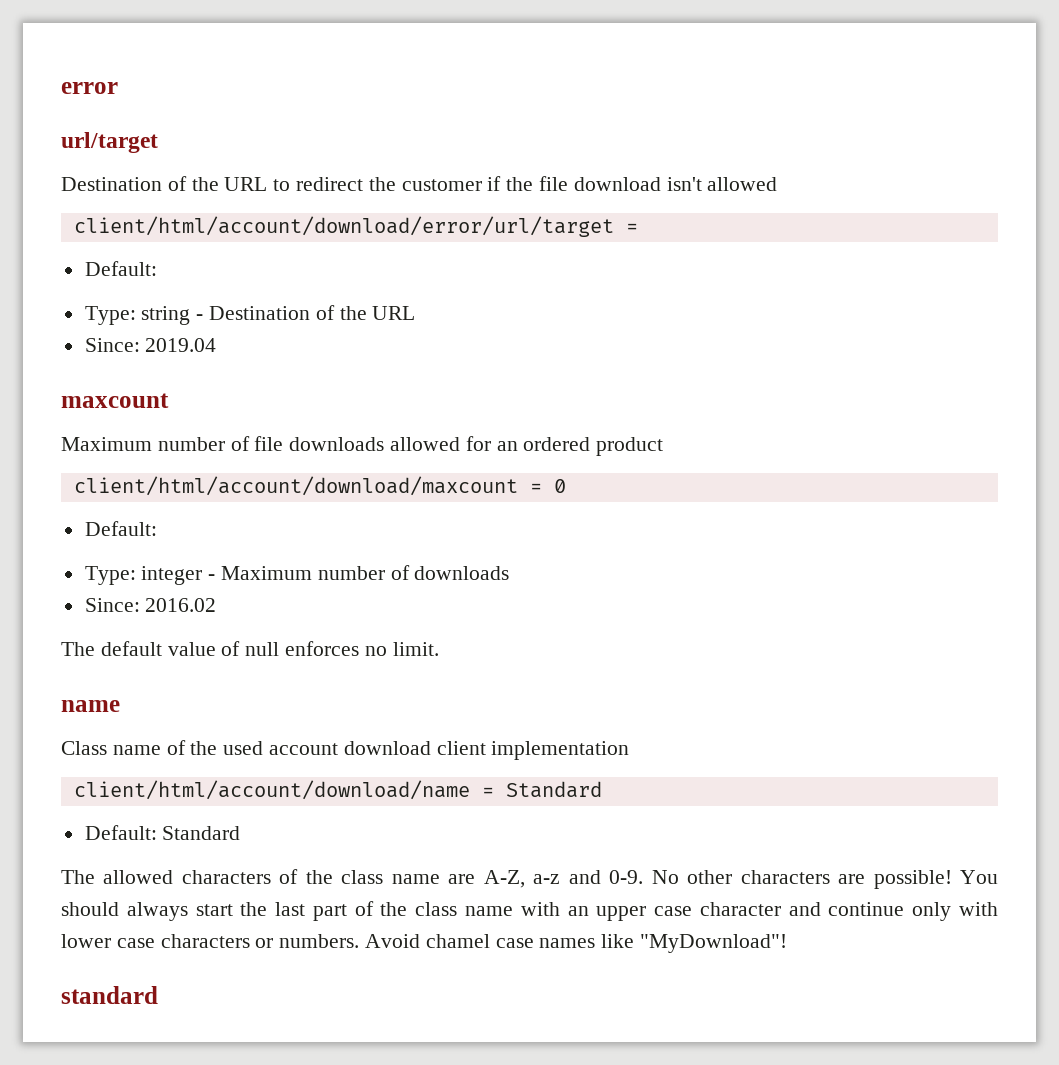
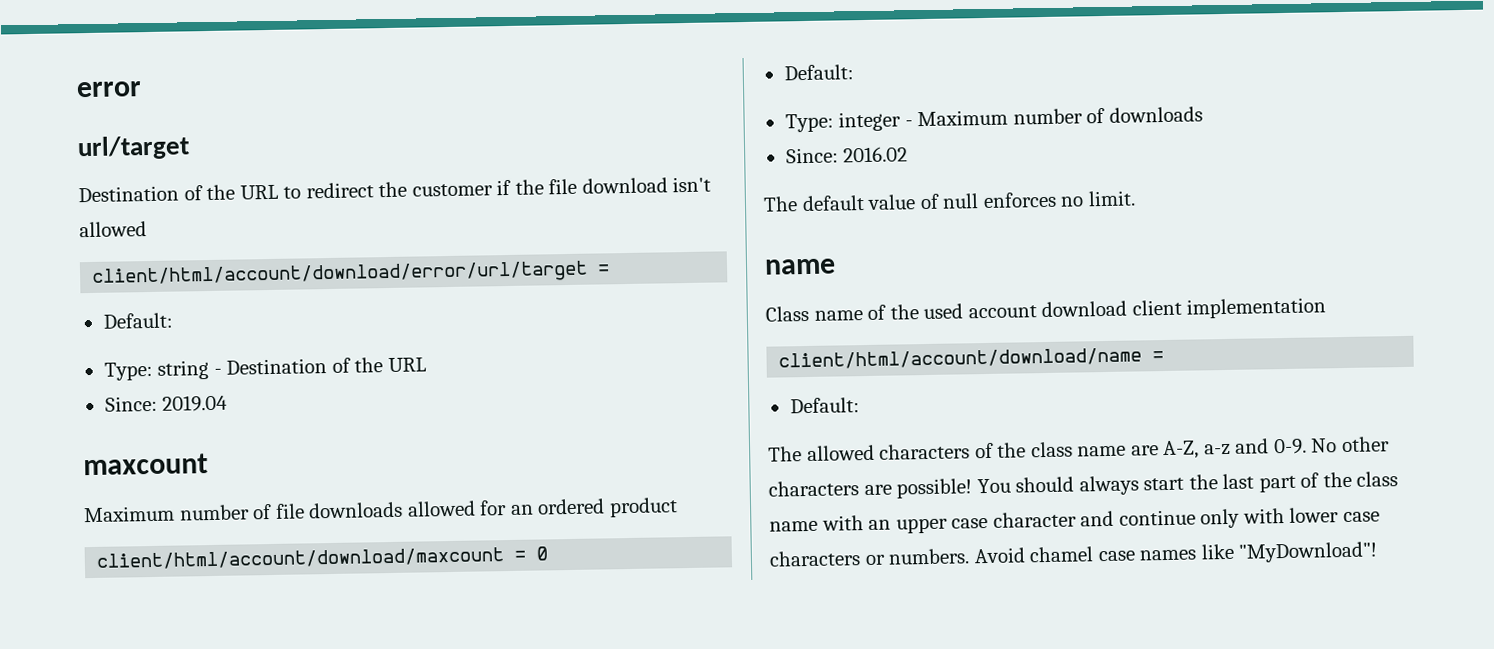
[505,781,602,798] [84,825,241,840] Standard // Default: Standard -> [789,397,860,414] // Default:
[61,986,158,1004] // standard -> (1379, 552) none

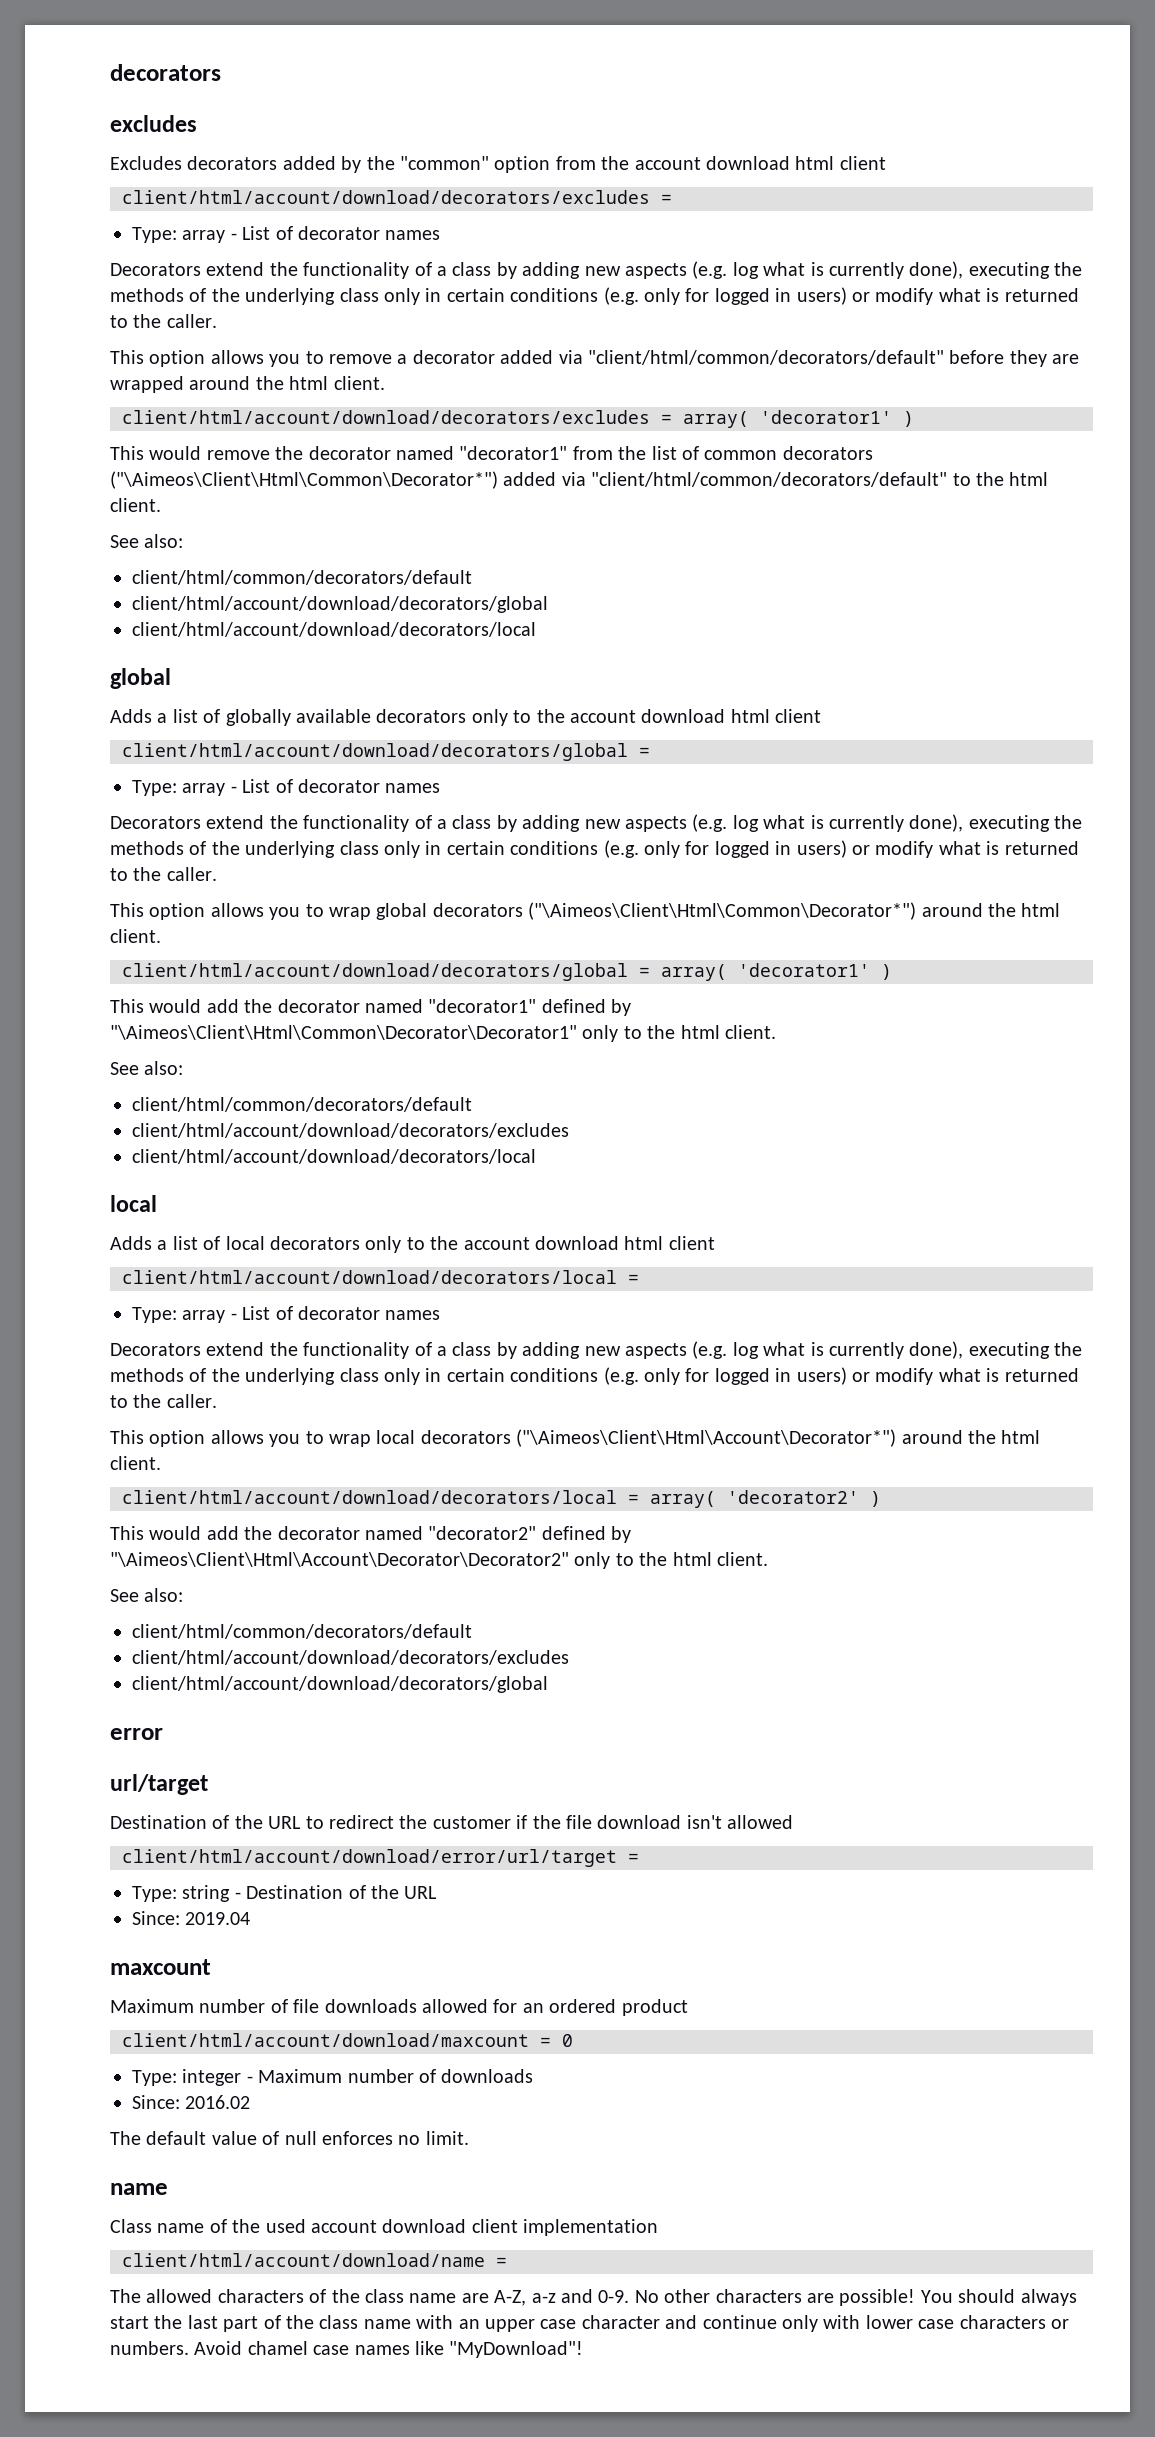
(76, 89) none -> [110,64,221,81] [110,115,197,132] [110,156,886,173] [122,190,672,204] [132,226,441,243] [110,261,1083,279] [110,287,1079,305] [110,314,217,328] [110,350,1080,367] [110,376,385,393] [122,410,914,428] [110,446,873,460] [110,471,1049,489] [110,498,161,512] [110,534,184,548] [132,570,472,585] [132,596,548,613] [132,622,536,637] [110,668,171,689] [110,709,822,726] [122,743,650,761] [132,779,441,796] [110,814,1083,832] [110,840,1079,858] [110,867,217,881] [110,902,1061,920] [110,929,161,943] [122,963,892,981] [110,999,632,1016] [110,1025,776,1042] [110,1061,184,1075] [132,1097,472,1112] [132,1123,569,1138] [132,1149,536,1164] [110,1195,157,1212] [110,1236,715,1253] [122,1270,639,1284] [132,1306,441,1323] [110,1341,1083,1359] [110,1367,1079,1385] [110,1394,217,1408] [110,1429,1041,1447] [110,1456,161,1470] [122,1490,881,1508] [110,1526,632,1543] [110,1552,768,1569] [110,1588,184,1602] [132,1624,472,1639] [132,1650,569,1665] [132,1676,548,1693] decorators // excludes // Excludes decorators added by the "common" option from the account download html client // client/html/account/download/decorators/excludes = // Type: array - List of decorator names // Decorators extend the functionality of a class by adding new aspects (e.g. log what is currently done), executing the methods of the underlying class only in certain conditions (e.g. only for logged in users) or modify what is returned to the caller. // This option allows you to remove a decorator added via "client/html/common/decorators/default" before they are wrapped around the html client. // client/html/account/download/decorators/excludes = array( 'decorator1' ) // This would remove the decorator named "decorator1" from the list of common decorators ("\Aimeos\Client\Html\Common\Decorator*") added via "client/html/common/decorators/default" to the html client. // See also: // client/html/common/decorators/default // client/html/account/download/decorators/global // client/html/account/download/decorators/local // global // Adds a list of globally available decorators only to the account download html client // client/html/account/download/decorators/global = // Type: array - List of decorator names // Decorators extend the functionality of a class by adding new aspects (e.g. log what is currently done), executing the methods of the underlying class only in certain conditions (e.g. only for logged in users) or modify what is returned to the caller. // This option allows you to wrap global decorators ("\Aimeos\Client\Html\Common\Decorator*") around the html client. // client/html/account/download/decorators/global = array( 'decorator1' ) // This would add the decorator named "decorator1" defined by "\Aimeos\Client\Html\Common\Decorator\Decorator1" only to the html client. // See also: // client/html/common/decorators/default // client/html/account/download/decorators/excludes // client/html/account/download/decorators/local // local // Adds a list of local decorators only to the account download html client // client/html/account/download/decorators/local = // Type: array - List of decorator names // Decorators extend the functionality of a class by adding new aspects (e.g. log what is currently done), executing the methods of the underlying class only in certain conditions (e.g. only for logged in users) or modify what is returned to the caller. // This option allows you to wrap local decorators ("\Aimeos\Client\Html\Account\Decorator*") around the html client. // client/html/account/download/decorators/local = array( 'decorator2' ) // This would add the decorator named "decorator2" defined by "\Aimeos\Client\Html\Account\Decorator\Decorator2" only to the html client. // See also: // client/html/common/decorators/default // client/html/account/download/decorators/excludes // client/html/account/download/decorators/global //
[102,312,173,329] // Default: -> (639, 1858) none
[783,64,854,81] // Default: -> (573, 2040) none
[789,397,860,414] // Default: -> (507, 2262) none

